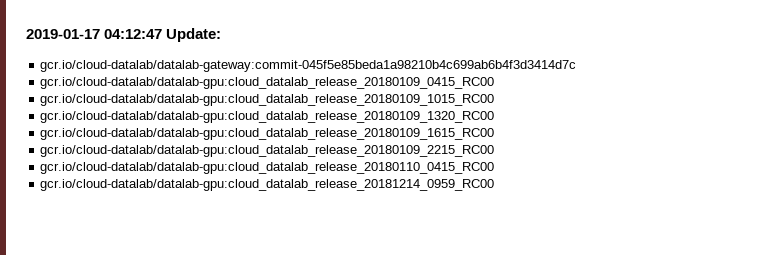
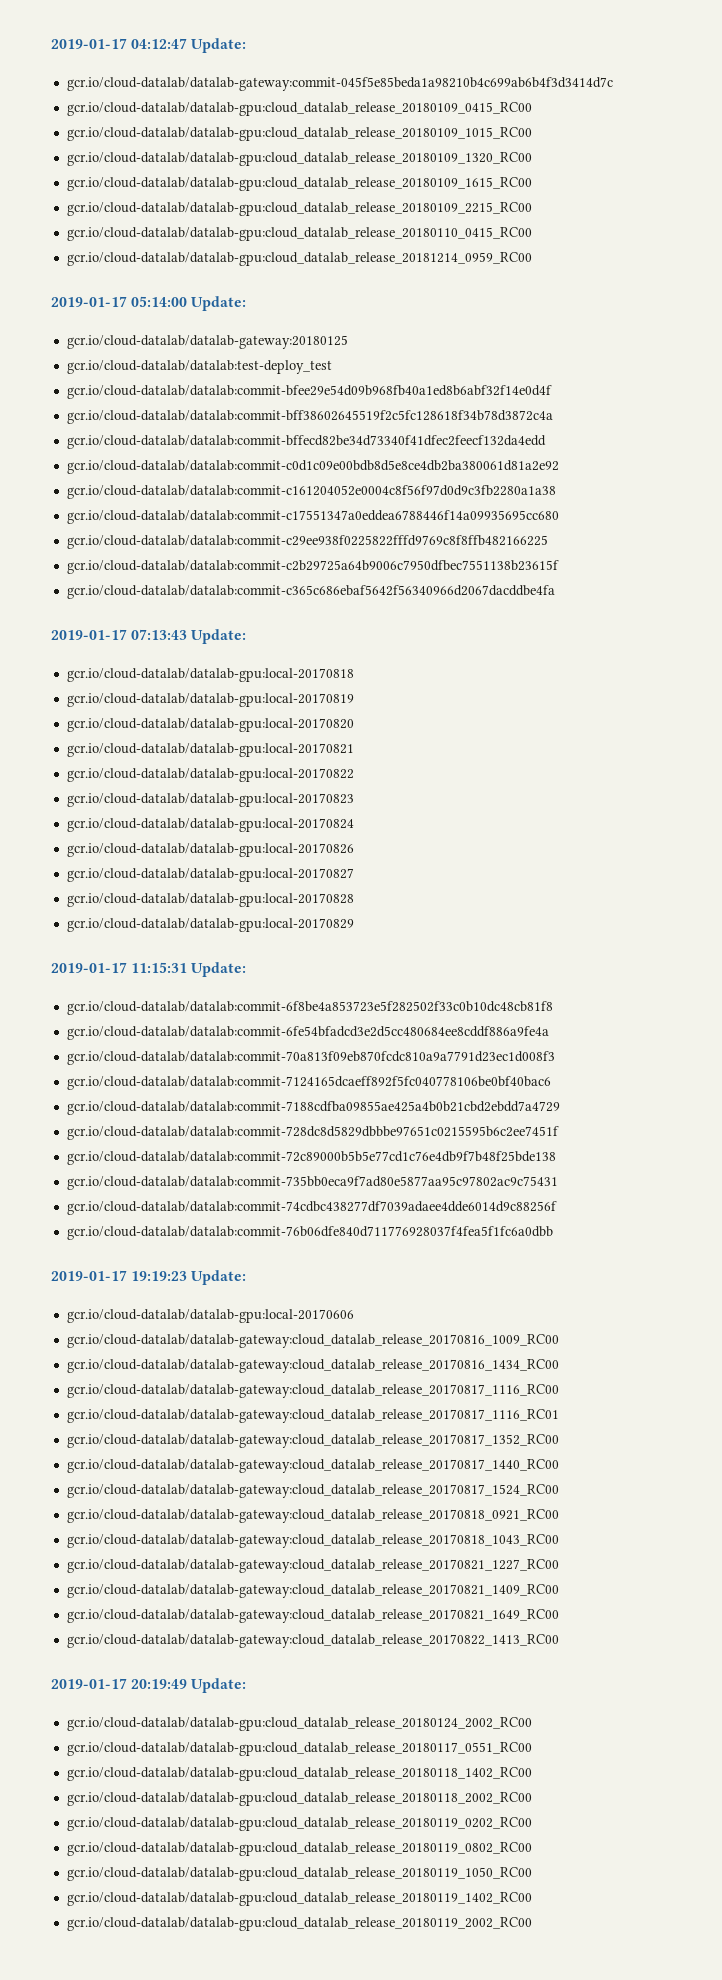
(495, 185) none -> [51,296,247,311] [66,335,348,349] [66,360,332,374] [66,385,552,399] [66,410,553,424] [66,435,546,449] [66,460,559,474] [66,485,556,499] [66,510,559,524] [66,535,548,549] [66,560,559,574] [66,585,555,599] [51,629,247,644] [66,668,354,682] [66,693,354,707] [66,718,354,732] [66,743,354,757] [66,768,354,782] [66,793,354,807] [66,818,354,832] [66,843,354,857] [66,868,354,882] [66,893,354,907] [66,918,354,932] [51,962,247,977] [66,1001,553,1015] [66,1026,549,1040] [66,1051,555,1065] [66,1076,551,1090] [66,1101,560,1115] [66,1126,559,1140] [66,1151,556,1165] [66,1176,558,1190] [66,1201,557,1215] [66,1226,553,1240] [51,1270,247,1285] [66,1309,354,1323] [66,1334,559,1348] [66,1359,559,1373] [66,1384,559,1398] [66,1409,559,1423] [66,1434,559,1448] [66,1459,559,1473] [66,1484,559,1498] [66,1509,559,1523] [66,1534,559,1548] [66,1559,559,1573] [66,1584,559,1598] [66,1609,559,1623] [66,1634,559,1648] [51,1678,247,1693] [66,1717,532,1731] [66,1742,532,1756] [66,1767,532,1781] [66,1792,532,1806] [66,1817,532,1831] [66,1842,532,1856] [66,1867,532,1881] [66,1892,532,1906] [66,1917,532,1931] // 2019-01-17 05:14:00 Update: // gcr.io/cloud-datalab/datalab-gateway:20180125 // gcr.io/cloud-datalab/datalab:test-deploy_test // gcr.io/cloud-datalab/datalab:commit-bfee29e54d09b968fb40a1ed8b6abf32f14e0d4f // gcr.io/cloud-datalab/datalab:commit-bff38602645519f2c5fc128618f34b78d3872c4a // gcr.io/cloud-datalab/datalab:commit-bffecd82be34d73340f41dfec2feecf132da4edd // gcr.io/cloud-datalab/datalab:commit-c0d1c09e00bdb8d5e8ce4db2ba380061d81a2e92 // gcr.io/cloud-datalab/datalab:commit-c161204052e0004c8f56f97d0d9c3fb2280a1a38 // gcr.io/cloud-datalab/datalab:commit-c17551347a0eddea6788446f14a09935695cc680 // gcr.io/cloud-datalab/datalab:commit-c29ee938f0225822fffd9769c8f8ffb482166225 // gcr.io/cloud-datalab/datalab:commit-c2b29725a64b9006c7950dfbec7551138b23615f // gcr.io/cloud-datalab/datalab:commit-c365c686ebaf5642f56340966d2067dacddbe4fa // 2019-01-17 07:13:43 Update: // gcr.io/cloud-datalab/datalab-gpu:local-20170818 // gcr.io/cloud-datalab/datalab-gpu:local-20170819 // gcr.io/cloud-datalab/datalab-gpu:local-20170820 // gcr.io/cloud-datalab/datalab-gpu:local-20170821 // gcr.io/cloud-datalab/datalab-gpu:local-20170822 // gcr.io/cloud-datalab/datalab-gpu:local-20170823 // gcr.io/cloud-datalab/datalab-gpu:local-20170824 // gcr.io/cloud-datalab/datalab-gpu:local-20170826 // gcr.io/cloud-datalab/datalab-gpu:local-20170827 // gcr.io/cloud-datalab/datalab-gpu:local-20170828 // gcr.io/cloud-datalab/datalab-gpu:local-20170829 // 2019-01-17 11:15:31 Update: // gcr.io/cloud-datalab/datalab:commit-6f8be4a853723e5f282502f33c0b10dc48cb81f8 // gcr.io/cloud-datalab/datalab:commit-6fe54bfadcd3e2d5cc480684ee8cddf886a9fe4a // gcr.io/cloud-datalab/datalab:commit-70a813f09eb870fcdc810a9a7791d23ec1d008f3 // gcr.io/cloud-datalab/datalab:commit-7124165dcaeff892f5fc040778106be0bf40bac6 // gcr.io/cloud-datalab/datalab:commit-7188cdfba09855ae425a4b0b21cbd2ebdd7a4729 // gcr.io/cloud-datalab/datalab:commit-728dc8d5829dbbbe97651c0215595b6c2ee7451f // gcr.io/cloud-datalab/datalab:commit-72c89000b5b5e77cd1c76e4db9f7b48f25bde138 // gcr.io/cloud-datalab/datalab:commit-735bb0eca9f7ad80e5877aa95c97802ac9c75431 // gcr.io/cloud-datalab/datalab:commit-74cdbc438277df7039adaee4dde6014d9c88256f // gcr.io/cloud-datalab/datalab:commit-76b06dfe840d711776928037f4fea5f1fc6a0dbb // 2019-01-17 19:19:23 Update: // gcr.io/cloud-datalab/datalab-gpu:local-20170606 // gcr.io/cloud-datalab/datalab-gateway:cloud_datalab_release_20170816_1009_RC00 // gcr.io/cloud-datalab/datalab-gateway:cloud_datalab_release_20170816_1434_RC00 // gcr.io/cloud-datalab/datalab-gateway:cloud_datalab_release_20170817_1116_RC00 // gcr.io/cloud-datalab/datalab-gateway:cloud_datalab_release_20170817_1116_RC01 // gcr.io/cloud-datalab/datalab-gateway:cloud_datalab_release_20170817_1352_RC00 // gcr.io/cloud-datalab/datalab-gateway:cloud_datalab_release_20170817_1440_RC00 // gcr.io/cloud-datalab/datalab-gateway:cloud_datalab_release_20170817_1524_RC00 // gcr.io/cloud-datalab/datalab-gateway:cloud_datalab_release_20170818_0921_RC00 // gcr.io/cloud-datalab/datalab-gateway:cloud_datalab_release_20170818_1043_RC00 // gcr.io/cloud-datalab/datalab-gateway:cloud_datalab_release_20170821_1227_RC00 // gcr.io/cloud-datalab/datalab-gateway:cloud_datalab_release_20170821_1409_RC00 // gcr.io/cloud-datalab/datalab-gateway:cloud_datalab_release_20170821_1649_RC00 // gcr.io/cloud-datalab/datalab-gateway:cloud_datalab_release_20170822_1413_RC00 // 2019-01-17 20:19:49 Update: // gcr.io/cloud-datalab/datalab-gpu:cloud_datalab_release_20180124_2002_RC00 // gcr.io/cloud-datalab/datalab-gpu:cloud_datalab_release_20180117_0551_RC00 // gcr.io/cloud-datalab/datalab-gpu:cloud_datalab_release_20180118_1402_RC00 // gcr.io/cloud-datalab/datalab-gpu:cloud_datalab_release_20180118_2002_RC00 // gcr.io/cloud-datalab/datalab-gpu:cloud_datalab_release_20180119_0202_RC00 // gcr.io/cloud-datalab/datalab-gpu:cloud_datalab_release_20180119_0802_RC00 // gcr.io/cloud-datalab/datalab-gpu:cloud_datalab_release_20180119_1050_RC00 // gcr.io/cloud-datalab/datalab-gpu:cloud_datalab_release_20180119_1402_RC00 // gcr.io/cloud-datalab/datalab-gpu:cloud_datalab_release_20180119_2002_RC00

